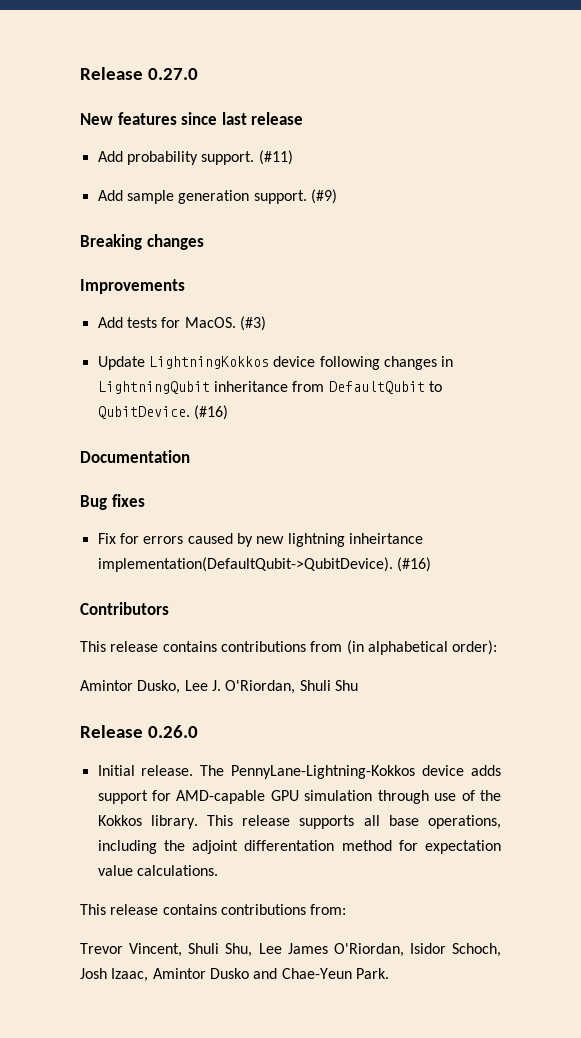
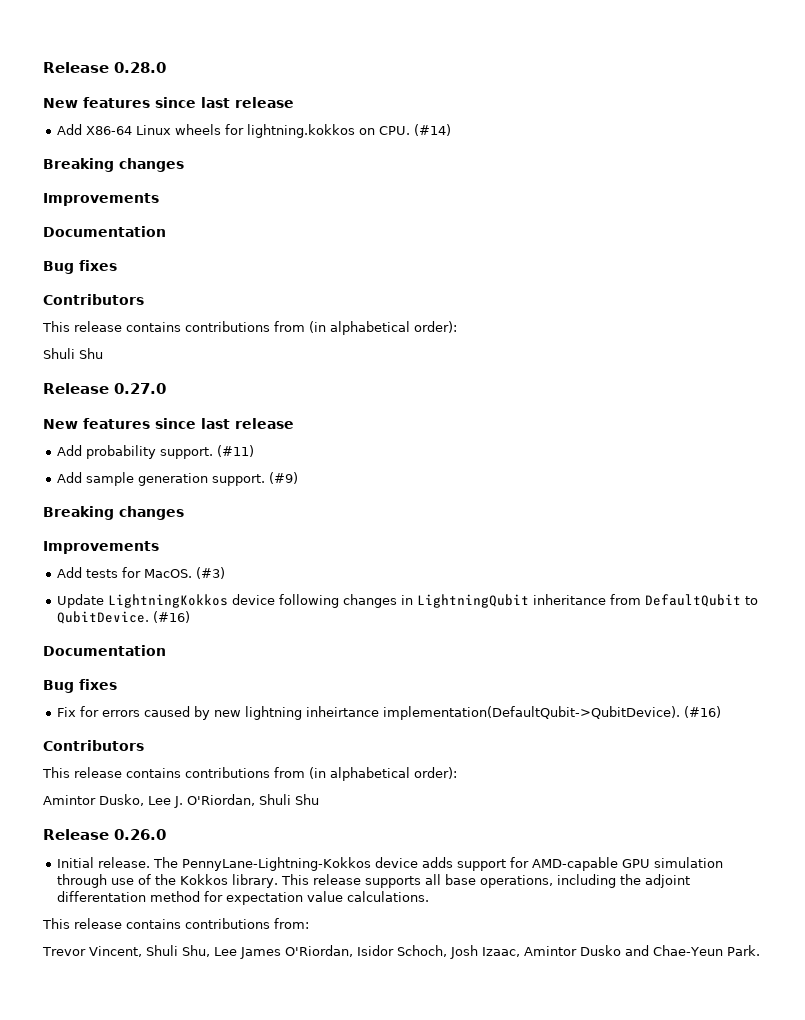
[80,67,143,80] Release -> [43,62,166,73] [43,97,294,108] [57,124,452,138] [43,158,184,172] [43,193,159,206] [43,226,166,237] [43,260,117,274] [43,294,144,305] [42,321,457,335] [43,348,103,359] [43,383,109,394] Release 0.28.0 // New features since last release // Add X86-64 Linux wheels for lightning.kokkos on CPU. (#14) // Breaking changes // Improvements // Documentation // Bug fixes // Contributors // This release contains contributions from (in alphabetical order): // Shuli Shu // Release

